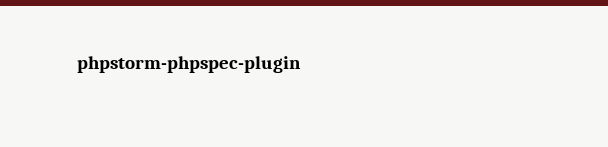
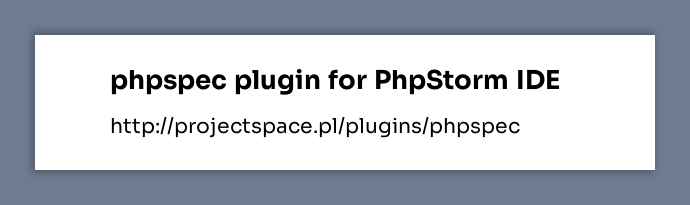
[77,56,301,73] phpstorm-phpspec-plugin -> [110,69,561,95] [110,117,520,138] phpspec plugin for PhpStorm IDE // http://projectspace.pl/plugins/phpspec

